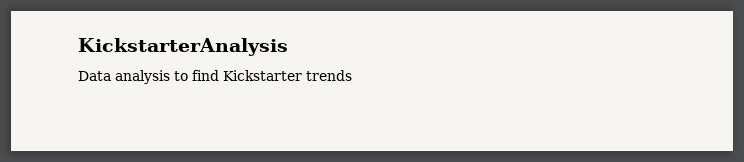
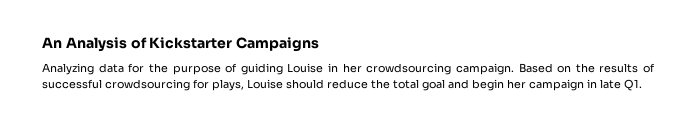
[78,38,288,56] [78,70,352,84] KickstarterAnalysis // Data analysis to find Kickstarter trends -> [42,37,320,52] [42,63,655,75] [42,79,642,91] An Analysis of Kickstarter Campaigns // Analyzing data for the purpose of guiding Louise in her crowdsourcing campaign. Based on the results of successful crowdsourcing for plays, Louise should reduce the total goal and begin her campaign in late Q1.

